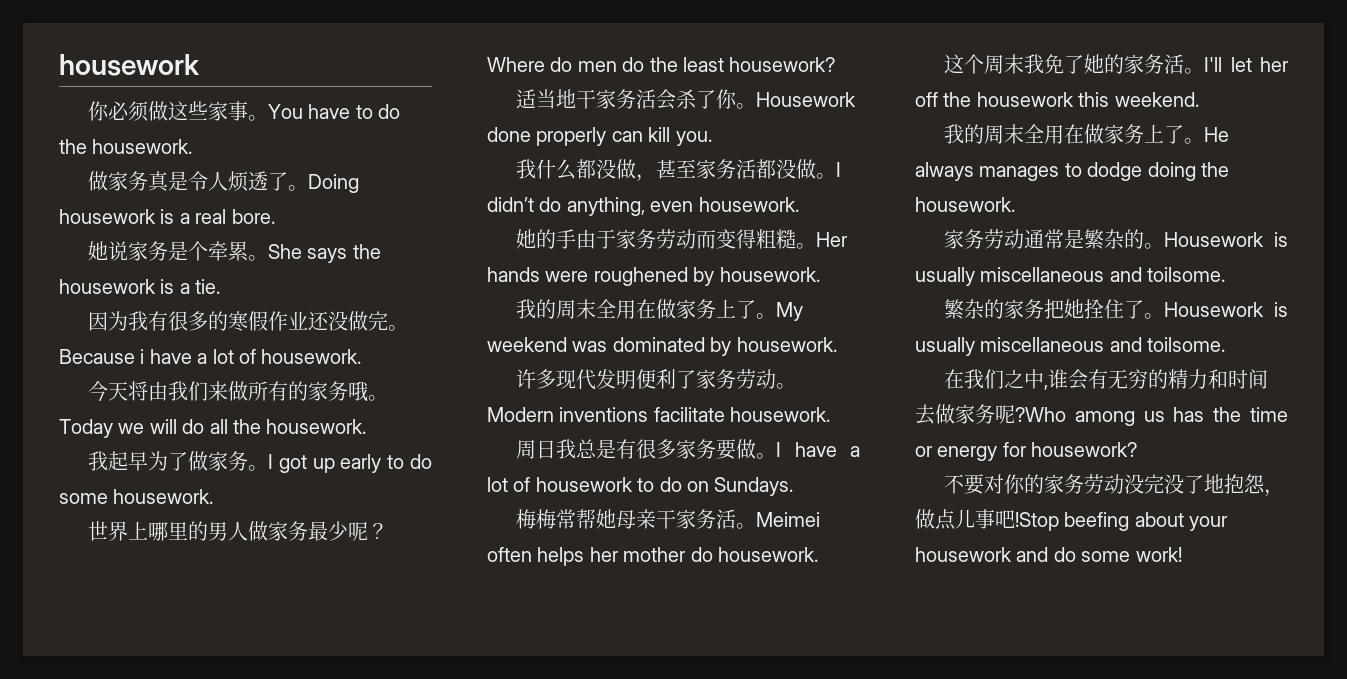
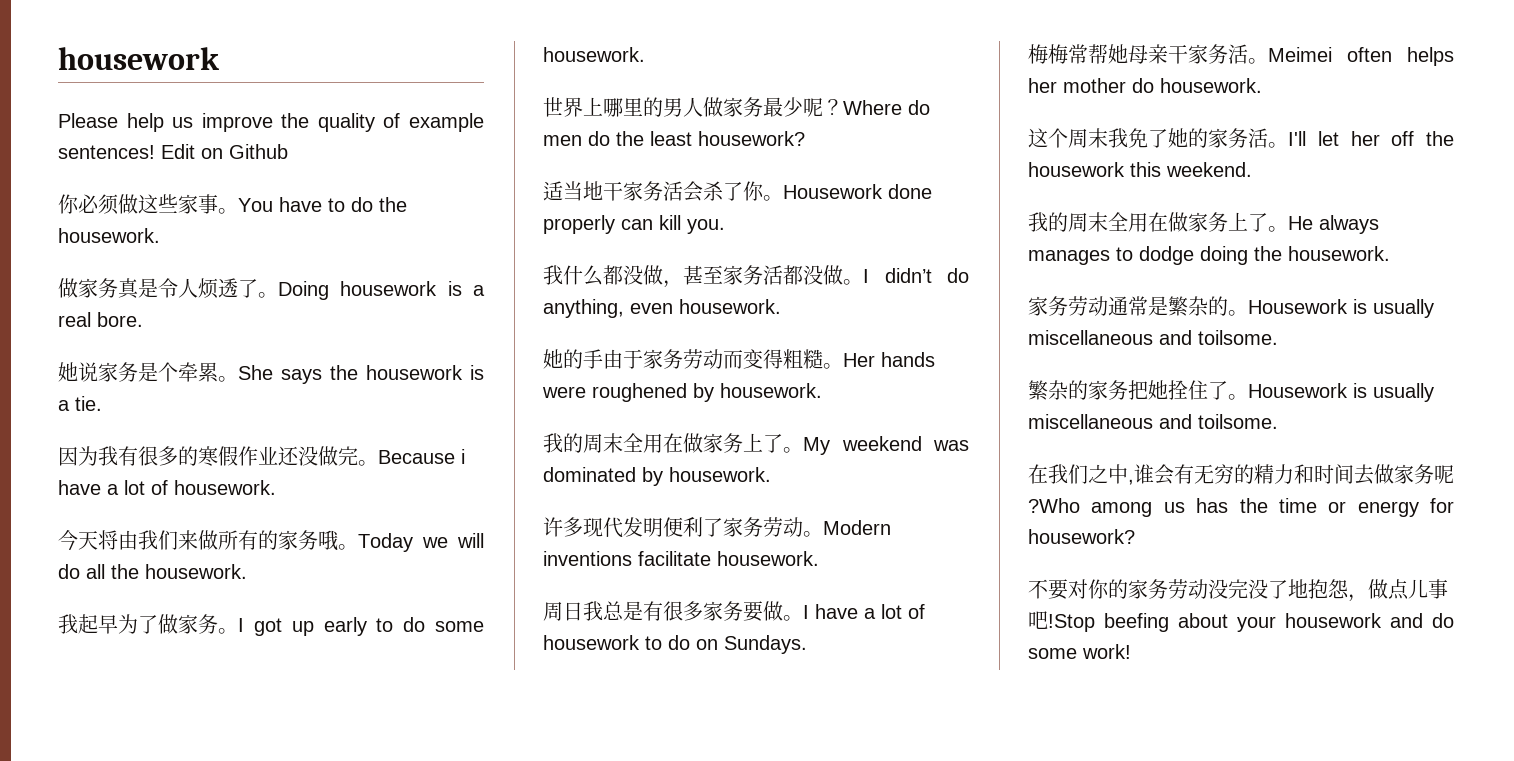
[59,54,200,76] housework -> [58,47,220,70] [58,113,484,132] [58,144,288,159] housework // Please help us improve the quality of example sentences! Edit on Github

